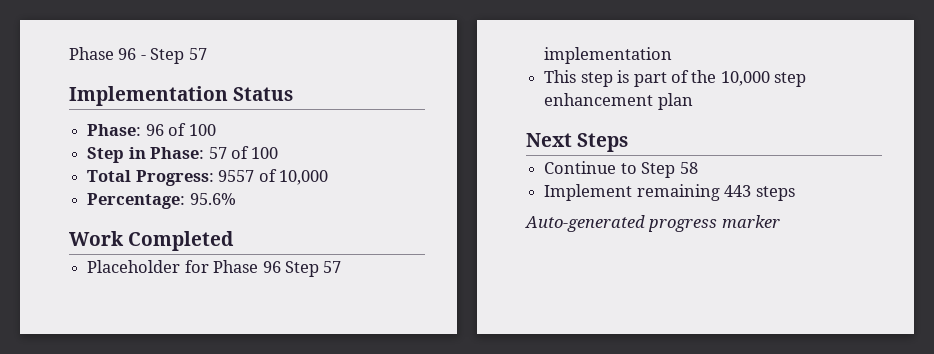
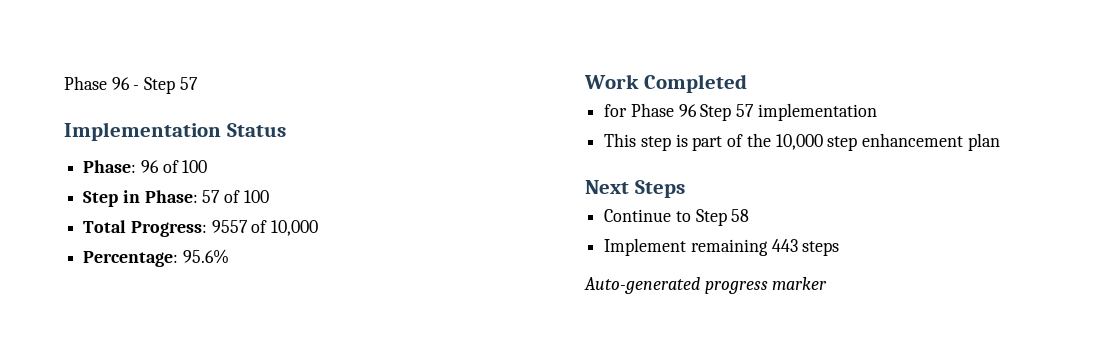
[87,260,181,273] Placeholder -> (747, 83) none

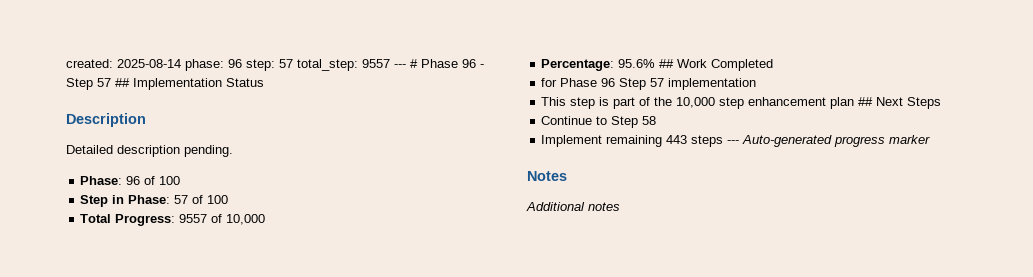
(64, 83) none -> [66,59,418,71] created: 2025-08-14 phase: 96 step: 57 total_step: 9557 --- #
(198, 83) // -> [115,78,130,87] ##
(286, 130) none -> [66,113,146,127] [66,145,233,157] // Description // Detailed description pending.
(229, 256) // -> [659,59,675,68] ##
(1000, 142) // -> [858,97,874,106] ##
(840, 248) // -> [727,140,740,144] ---
(828, 283) none -> [527,171,567,181] [526,202,620,211] // Notes // Additional notes

